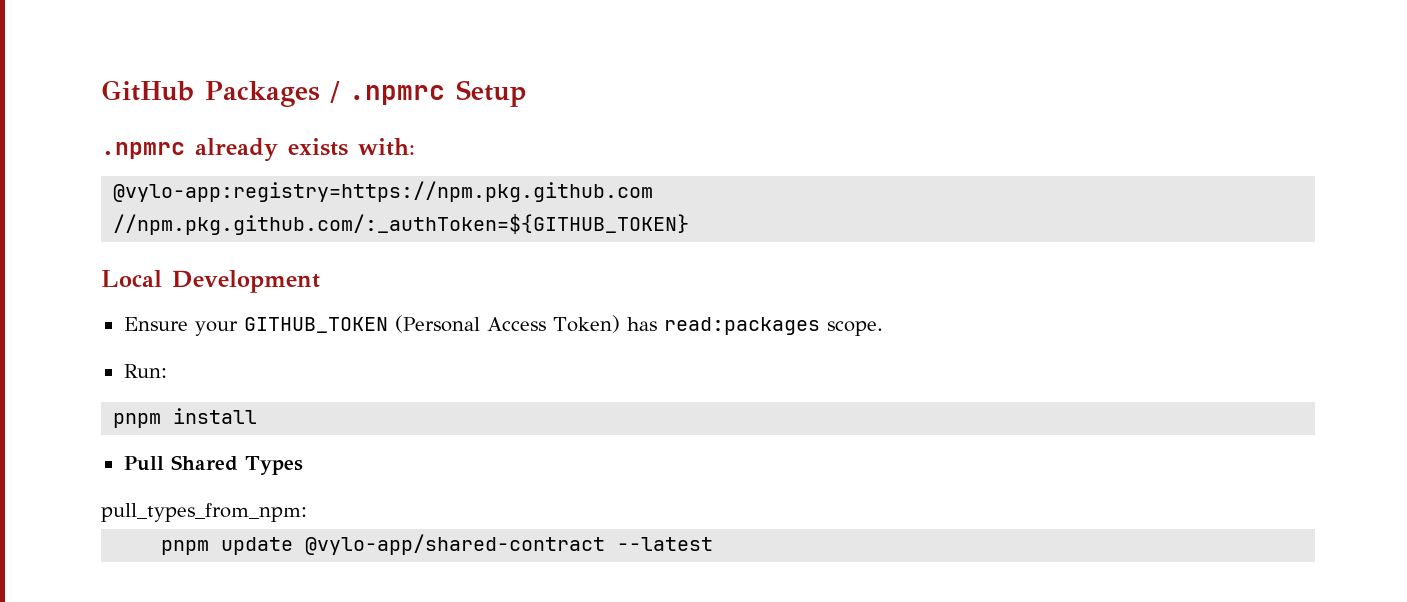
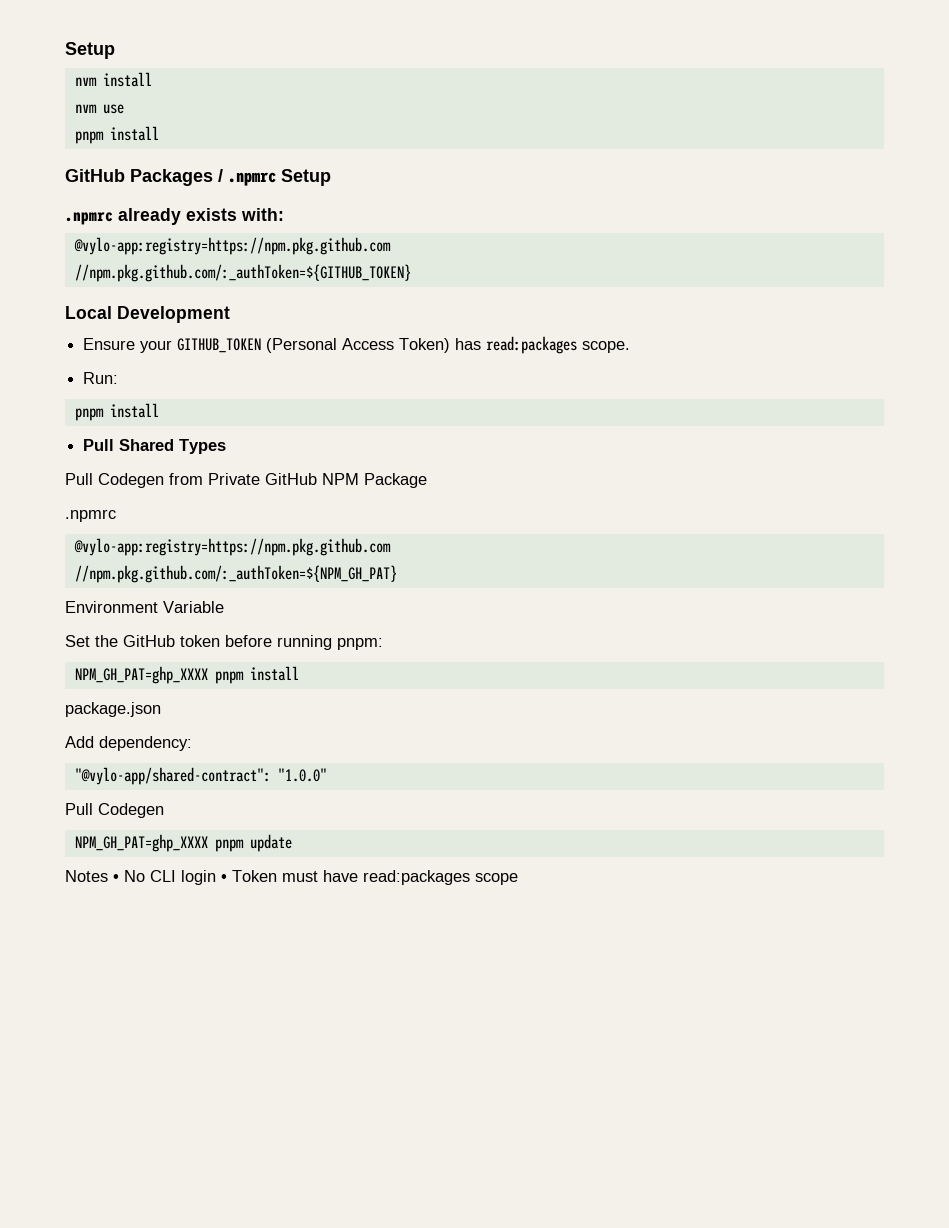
(101, 90) none -> [65,42,115,59] [74,72,152,87] [74,104,124,114] [74,126,159,144] Setup // nvm install // nvm use // pnpm install //
[101,503,307,522] [161,534,714,555] pull_types_from_npm: // pnpm update @vylo-app/shared-contract --latest -> [65,473,427,488] [65,509,116,522] [73,538,391,556] [74,565,397,583] [65,601,224,613] [65,635,383,650] [74,666,299,684] [65,702,161,717] [65,736,192,751] [74,767,327,785] [65,803,164,818] [74,834,292,852] [65,870,518,885] Pull Codegen from Private GitHub NPM Package // .npmrc // @vylo-app:registry=https://npm.pkg.github.com // //npm.pkg.github.com/:_authToken=${NPM_GH_PAT} // Environment Variable // Set the GitHub token before running pnpm: // NPM_GH_PAT=ghp_XXXX pnpm install // package.json // Add dependency: // "@vylo-app/shared-contract": "1.0.0" // Pull Codegen // NPM_GH_PAT=ghp_XXXX pnpm update // Notes • No CLI login • Token must have read:packages scope

